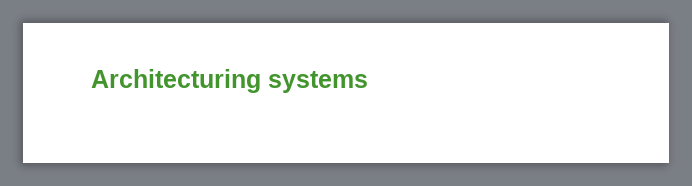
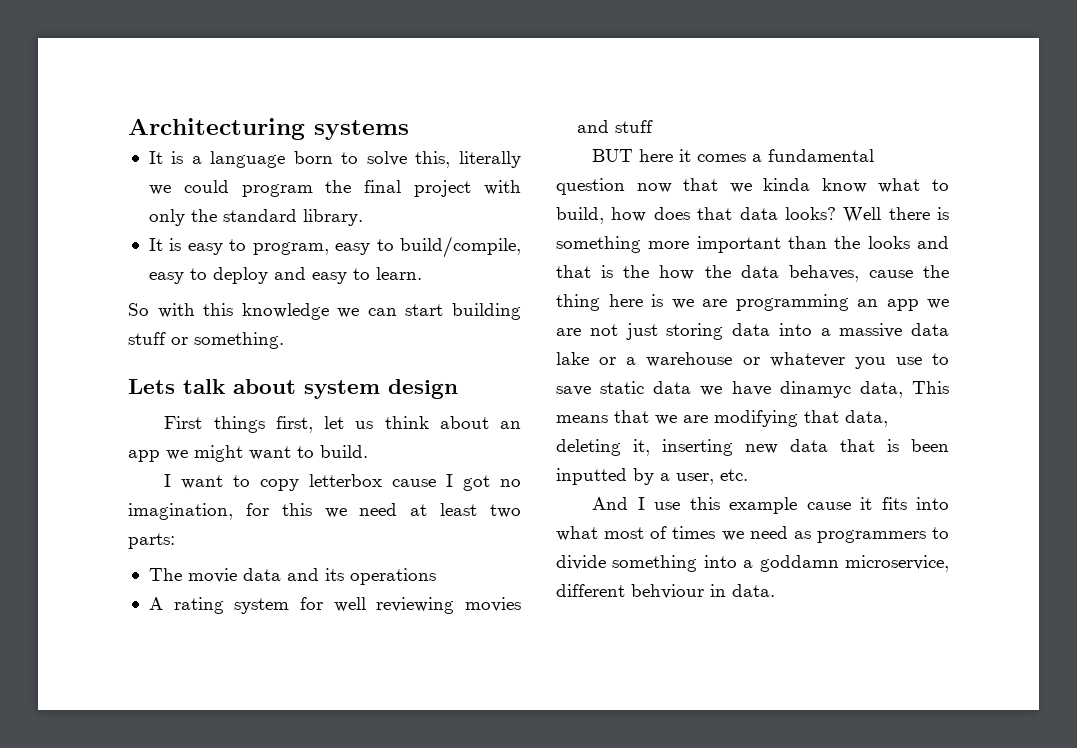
(368, 82) none -> [148,151,521,168] [148,180,521,197] [148,209,363,226] [148,236,521,258] [148,267,422,284] [128,303,521,320] [128,332,284,349] [128,379,458,399] [164,416,521,433] [128,445,368,462] [164,474,521,491] [128,503,521,520] [128,533,175,549] [148,568,436,585] [148,597,521,614] [576,120,653,133] [592,149,875,162] [556,178,949,195] [556,207,949,224] [556,236,949,253] [556,265,949,282] [556,294,949,311] [556,323,949,340] [556,352,949,369] [556,381,949,398] [556,410,888,427] [556,439,949,456] [556,468,748,485] [592,497,949,514] [556,526,949,543] [556,555,949,572] [556,584,775,599] // It is a language born to solve this, literally we could program the final project with only the standard library. // It is easy to program, easy to build/compile, easy to deploy and easy to learn. // So with this knowledge we can start building stuff or something. // Lets talk about system design // First things first, let us think about an app we might want to build. // I want to copy letterbox cause I got no imagination, for this we need at least two parts: // The movie data and its operations // A rating system for well reviewing movies and stuff // BUT here it comes a fundamental question now that we kinda know what to build, how does that data looks? Well there is something more important than the looks and that is the how the data behaves, cause the thing here is we are programming an app we are not just storing data into a massive data lake or a warehouse or whatever you use to save static data we have dinamyc data, This means that we are modifying that data, deleting it, inserting new data that is been inputted by a user, etc. // And I use this example cause it fits into what most of times we need as programmers to divide something into a goddamn microservice, different behviour in data.

